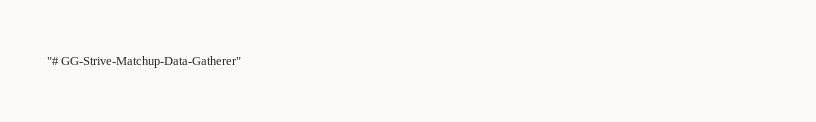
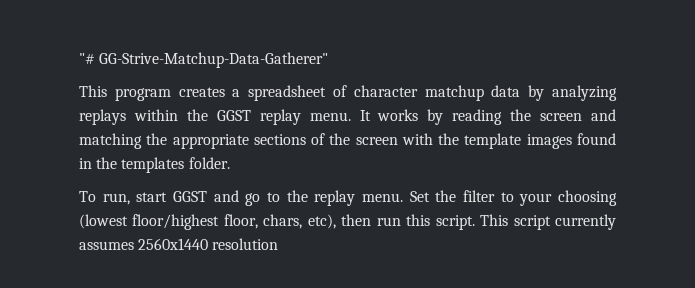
(242, 62) none -> [79,85,617,101] [79,109,616,125] [79,133,616,149] [79,157,230,173] [79,190,617,206] [79,214,616,230] [79,238,279,250] // This program creates a spreadsheet of character matchup data by analyzing replays within the GGST replay menu. It works by reading the screen and matching the appropriate sections of the screen with the template images found in the templates folder. // To run, start GGST and go to the replay menu. Set the filter to your choosing (lowest floor/highest floor, chars, etc), then run this script. This script currently assumes 2560x1440 resolution

